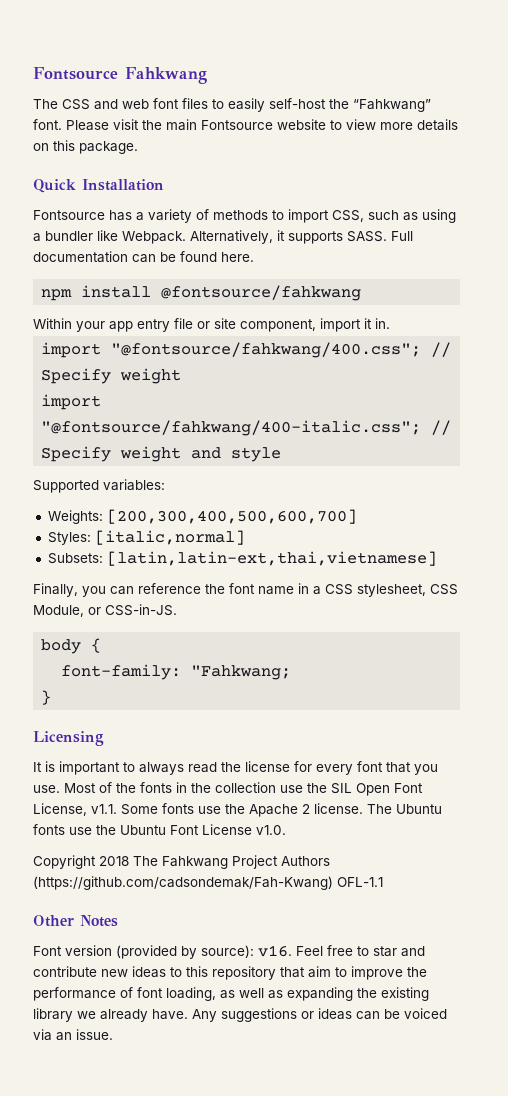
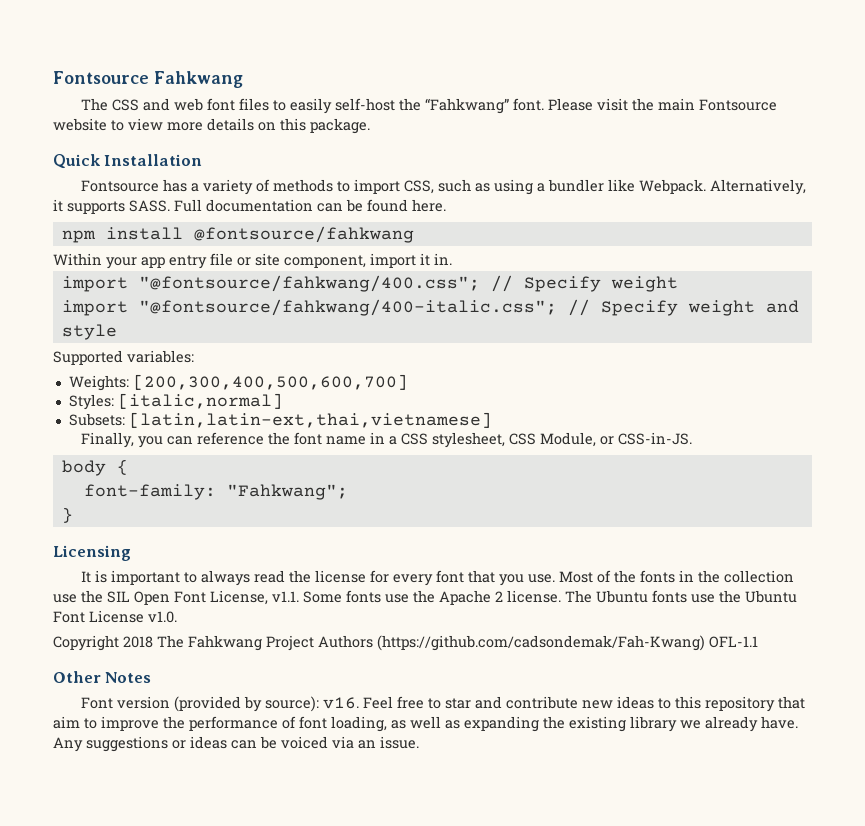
[191,665,292,680] "Fahkwang; -> [226,484,348,500] "Fahkwang";

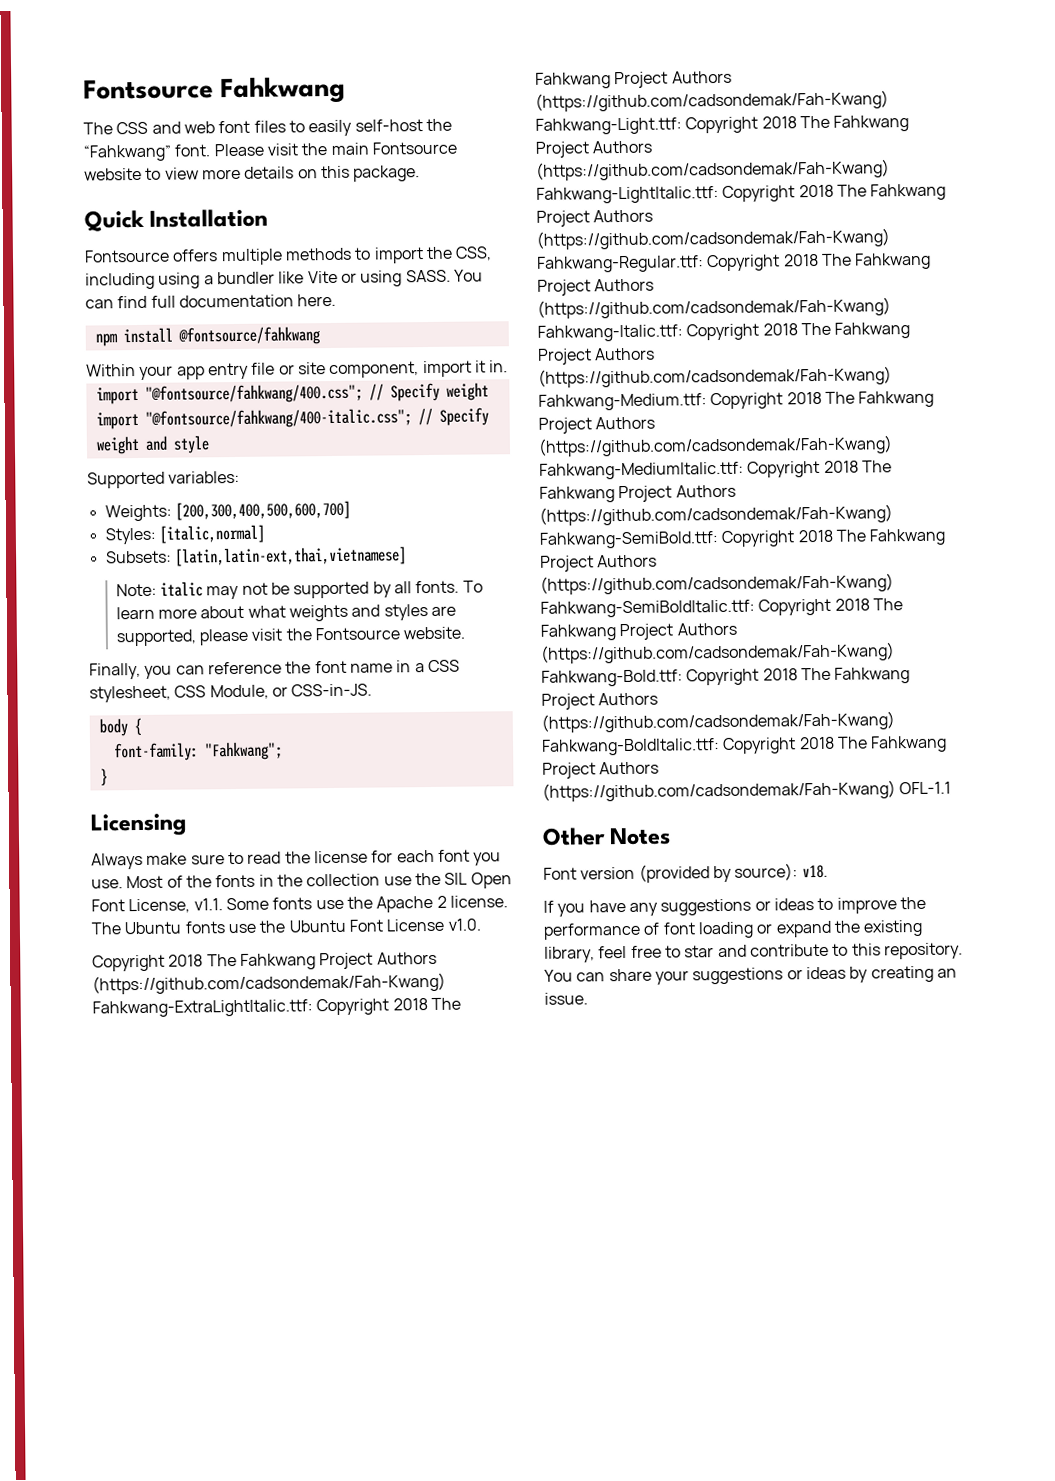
[163,179,807,195] [53,199,408,214] has a variety of methods to import CSS, such as using a bundler like Webpack. Alternatively, it supports SASS. Full documentation can be found -> [172,246,493,266] [85,269,483,290] [85,294,294,309] offers multiple methods to import the CSS, including using a bundler like Vite or using SASS. You can find full documentation
(492, 420) none -> [115,580,483,600] [115,604,456,622] [115,626,466,647] // Note: italic may not be supported by all fonts. To learn more about what weights and styles are supported, please visit the Fontsource website.
[81,570,251,586] It is important to always -> [91,851,244,870] Always make sure to
[393,570,496,586] every font that -> [396,849,470,863] each font
(705, 643) none -> [92,997,461,1018] [535,70,732,89] [535,90,889,112] [535,115,910,135] [535,140,653,158] [536,159,890,181] [536,183,947,204] [536,209,654,227] [536,228,890,250] [537,252,932,273] [537,278,655,296] [537,297,891,319] [537,322,911,342] [537,347,656,365] [538,366,892,388] [538,390,935,411] [538,416,656,434] [538,435,893,457] [539,460,892,480] [539,484,736,503] [539,504,893,526] [539,528,947,549] [540,554,658,572] [540,573,894,595] [540,598,903,618] [540,622,737,641] [541,642,895,664] [541,667,911,687] [541,692,659,710] [541,711,895,733] [541,735,948,756] [542,761,660,779] [542,780,896,802] Fahkwang-ExtraLightItalic.ttf: Copyright 2018 The Fahkwang Project Authors (https://github.com/cadsondemak/Fah-Kwang) Fahkwang-Light.ttf: Copyright 2018 The Fahkwang Project Authors (https://github.com/cadsondemak/Fah-Kwang) Fahkwang-LightItalic.ttf: Copyright 2018 The Fahkwang Project Authors (https://github.com/cadsondemak/Fah-Kwang) Fahkwang-Regular.ttf: Copyright 2018 The Fahkwang Project Authors (https://github.com/cadsondemak/Fah-Kwang) Fahkwang-Italic.ttf: Copyright 2018 The Fahkwang Project Authors (https://github.com/cadsondemak/Fah-Kwang) Fahkwang-Medium.ttf: Copyright 2018 The Fahkwang Project Authors (https://github.com/cadsondemak/Fah-Kwang) Fahkwang-MediumItalic.ttf: Copyright 2018 The Fahkwang Project Authors (https://github.com/cadsondemak/Fah-Kwang) Fahkwang-SemiBold.ttf: Copyright 2018 The Fahkwang Project Authors (https://github.com/cadsondemak/Fah-Kwang) Fahkwang-SemiBoldItalic.ttf: Copyright 2018 The Fahkwang Project Authors (https://github.com/cadsondemak/Fah-Kwang) Fahkwang-Bold.ttf: Copyright 2018 The Fahkwang Project Authors (https://github.com/cadsondemak/Fah-Kwang) Fahkwang-BoldItalic.ttf: Copyright 2018 The Fahkwang Project Authors (https://github.com/cadsondemak/Fah-Kwang)
[323,696,806,712] [53,716,80,729] v16. Feel free to star and contribute new ideas to this repository that aim -> [801,864,828,879] [543,898,814,917] v18. // If you have any suggestions or ideas
[331,716,798,732] [53,736,354,752] loading, as well as expanding the existing library we already have. Any suggestions or ideas can be voiced via -> [697,919,924,939] [544,942,963,963] [544,965,934,985] loading or expand the existing library, feel free to star and contribute to this repository. You can share your suggestions or ideas by creating

